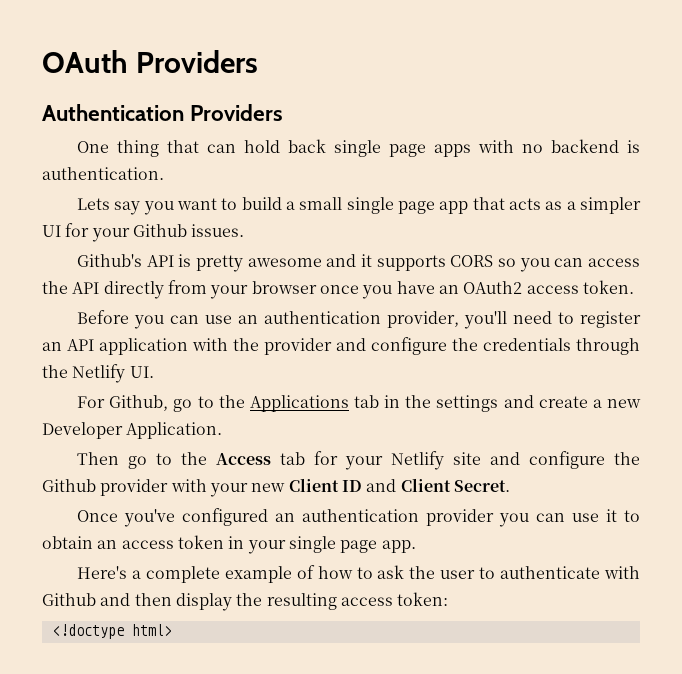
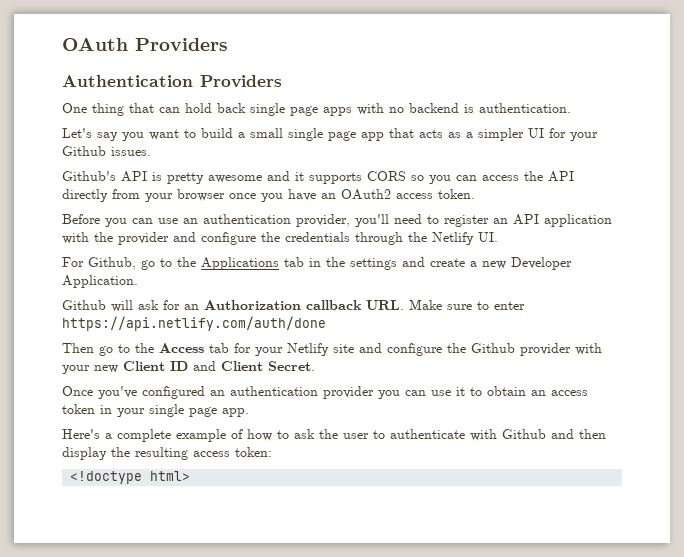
[77,198,111,210] Lets -> [62,128,92,138] Let's
(223, 430) none -> [62,299,525,312] [62,316,326,331] // Github will ask for an Authorization callback URL. Make sure to enter https://api.netlify.com/auth/done

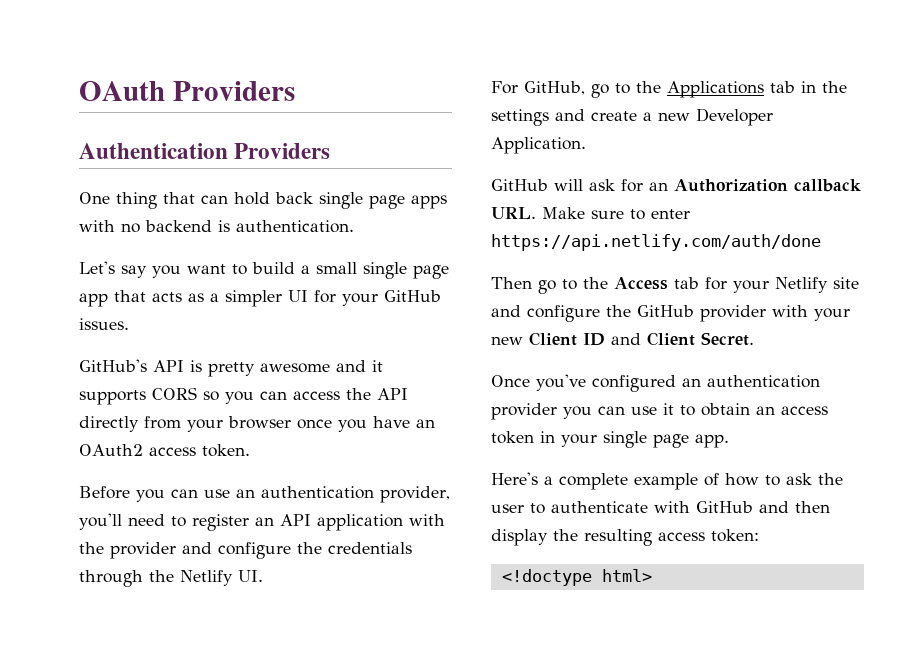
[62,146,106,156] Github -> [384,290,441,302] GitHub
[62,171,116,181] Github's -> [79,359,147,372] GitHub's
[88,257,136,270] Github, -> [524,81,585,95] GitHub,
[62,300,106,310] Github -> [491,179,548,191] GitHub
[471,343,515,353] Github -> [637,305,694,317] GitHub
[502,429,546,439] Github -> [696,501,753,513] GitHub

